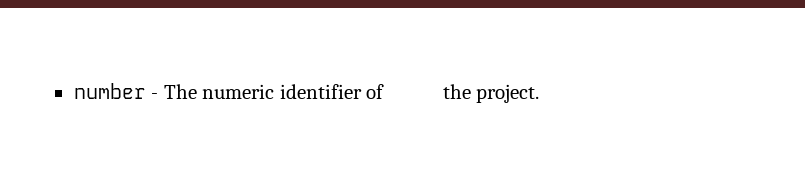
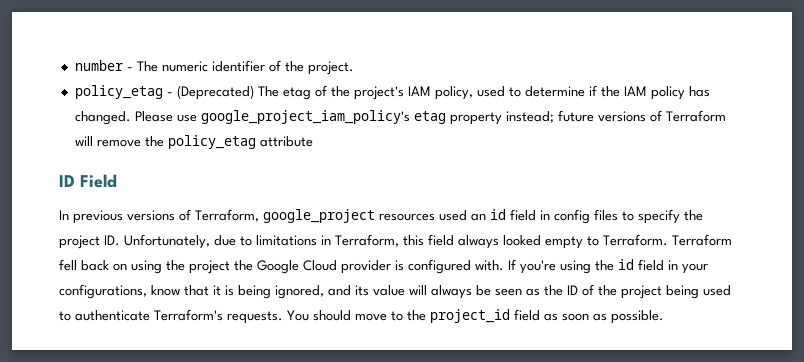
(540, 93) none -> [74,85,710,100] [74,110,726,125] [74,135,313,149] [59,174,117,188] [59,209,703,224] [59,234,732,249] [59,259,708,274] [59,284,731,299] [59,309,664,324] // policy_etag - (Deprecated) The etag of the project's IAM policy, used to determine if the IAM policy has changed. Please use google_project_iam_policy's etag property instead; future versions of Terraform will remove the policy_etag attribute // ID Field // In previous versions of Terraform, google_project resources used an id field in config files to specify the project ID. Unfortunately, due to limitations in Terraform, this field always looked empty to Terraform. Terraform fell back on using the project the Google Cloud provider is configured with. If you're using the id field in your configurations, know that it is being ignored, and its value will always be seen as the ID of the project being used to authenticate Terraform's requests. You should move to the project_id field as soon as possible.

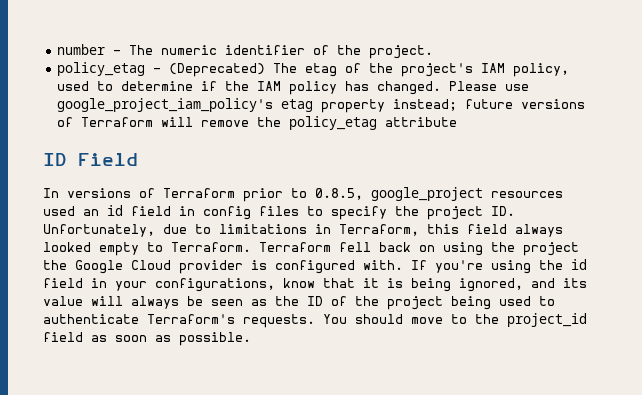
[73,209,259,224] previous versions of Terraform, -> [67,188,363,202] versions of Terraform prior to 0.8.5,

